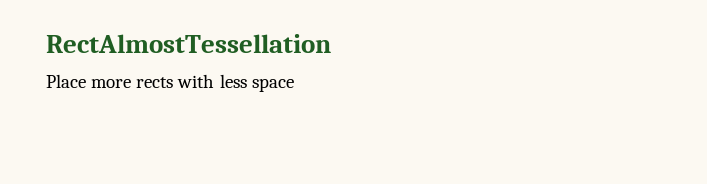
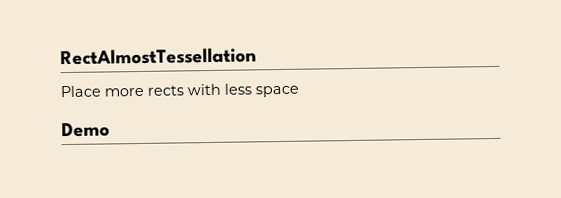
(294, 85) none -> [61,122,110,138] // Demo

